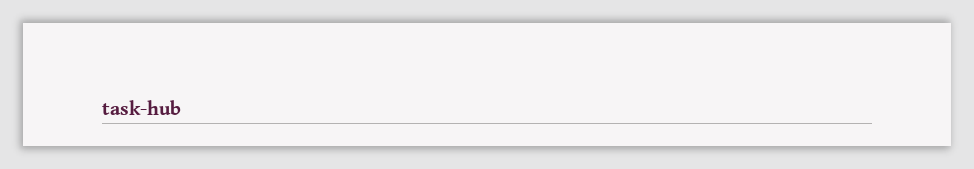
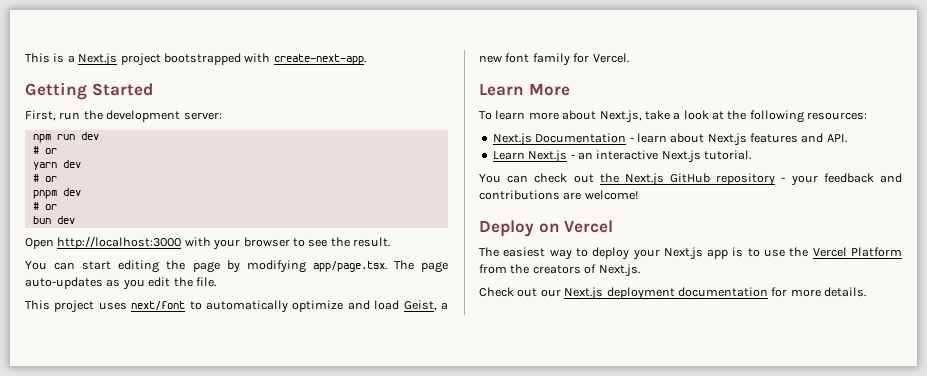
[102,100,181,115] task-hub -> [25,53,366,66] [25,82,153,100] [25,110,222,122] [32,132,99,143] [32,146,57,154] [32,160,81,170] [32,174,57,182] [32,188,81,199] [32,202,57,210] [32,216,75,224] [25,236,390,250] [25,260,449,273] [25,277,216,290] [25,300,448,313] [479,53,629,66] [479,83,570,96] [479,110,868,123] [492,133,847,146] [492,150,751,163] [479,173,902,186] [479,190,638,200] [479,220,614,237] [479,247,903,260] [479,264,640,277] [479,287,866,300] This is a Next.js project bootstrapped with create-next-app. // Getting Started // First, run the development server: // npm run dev // # or // yarn dev // # or // pnpm dev // # or // bun dev // Open http://localhost:3000 with your browser to see the result. // You can start editing the page by modifying app/page.tsx. The page auto-updates as you edit the file. // This project uses next/font to automatically optimize and load Geist, a new font family for Vercel. // Learn More // To learn more about Next.js, take a look at the following resources: // Next.js Documentation - learn about Next.js features and API. // Learn Next.js - an interactive Next.js tutorial. // You can check out the Next.js GitHub repository - your feedback and contributions are welcome! // Deploy on Vercel // The easiest way to deploy your Next.js app is to use the Vercel Platform from the creators of Next.js. // Check out our Next.js deployment documentation for more details.

